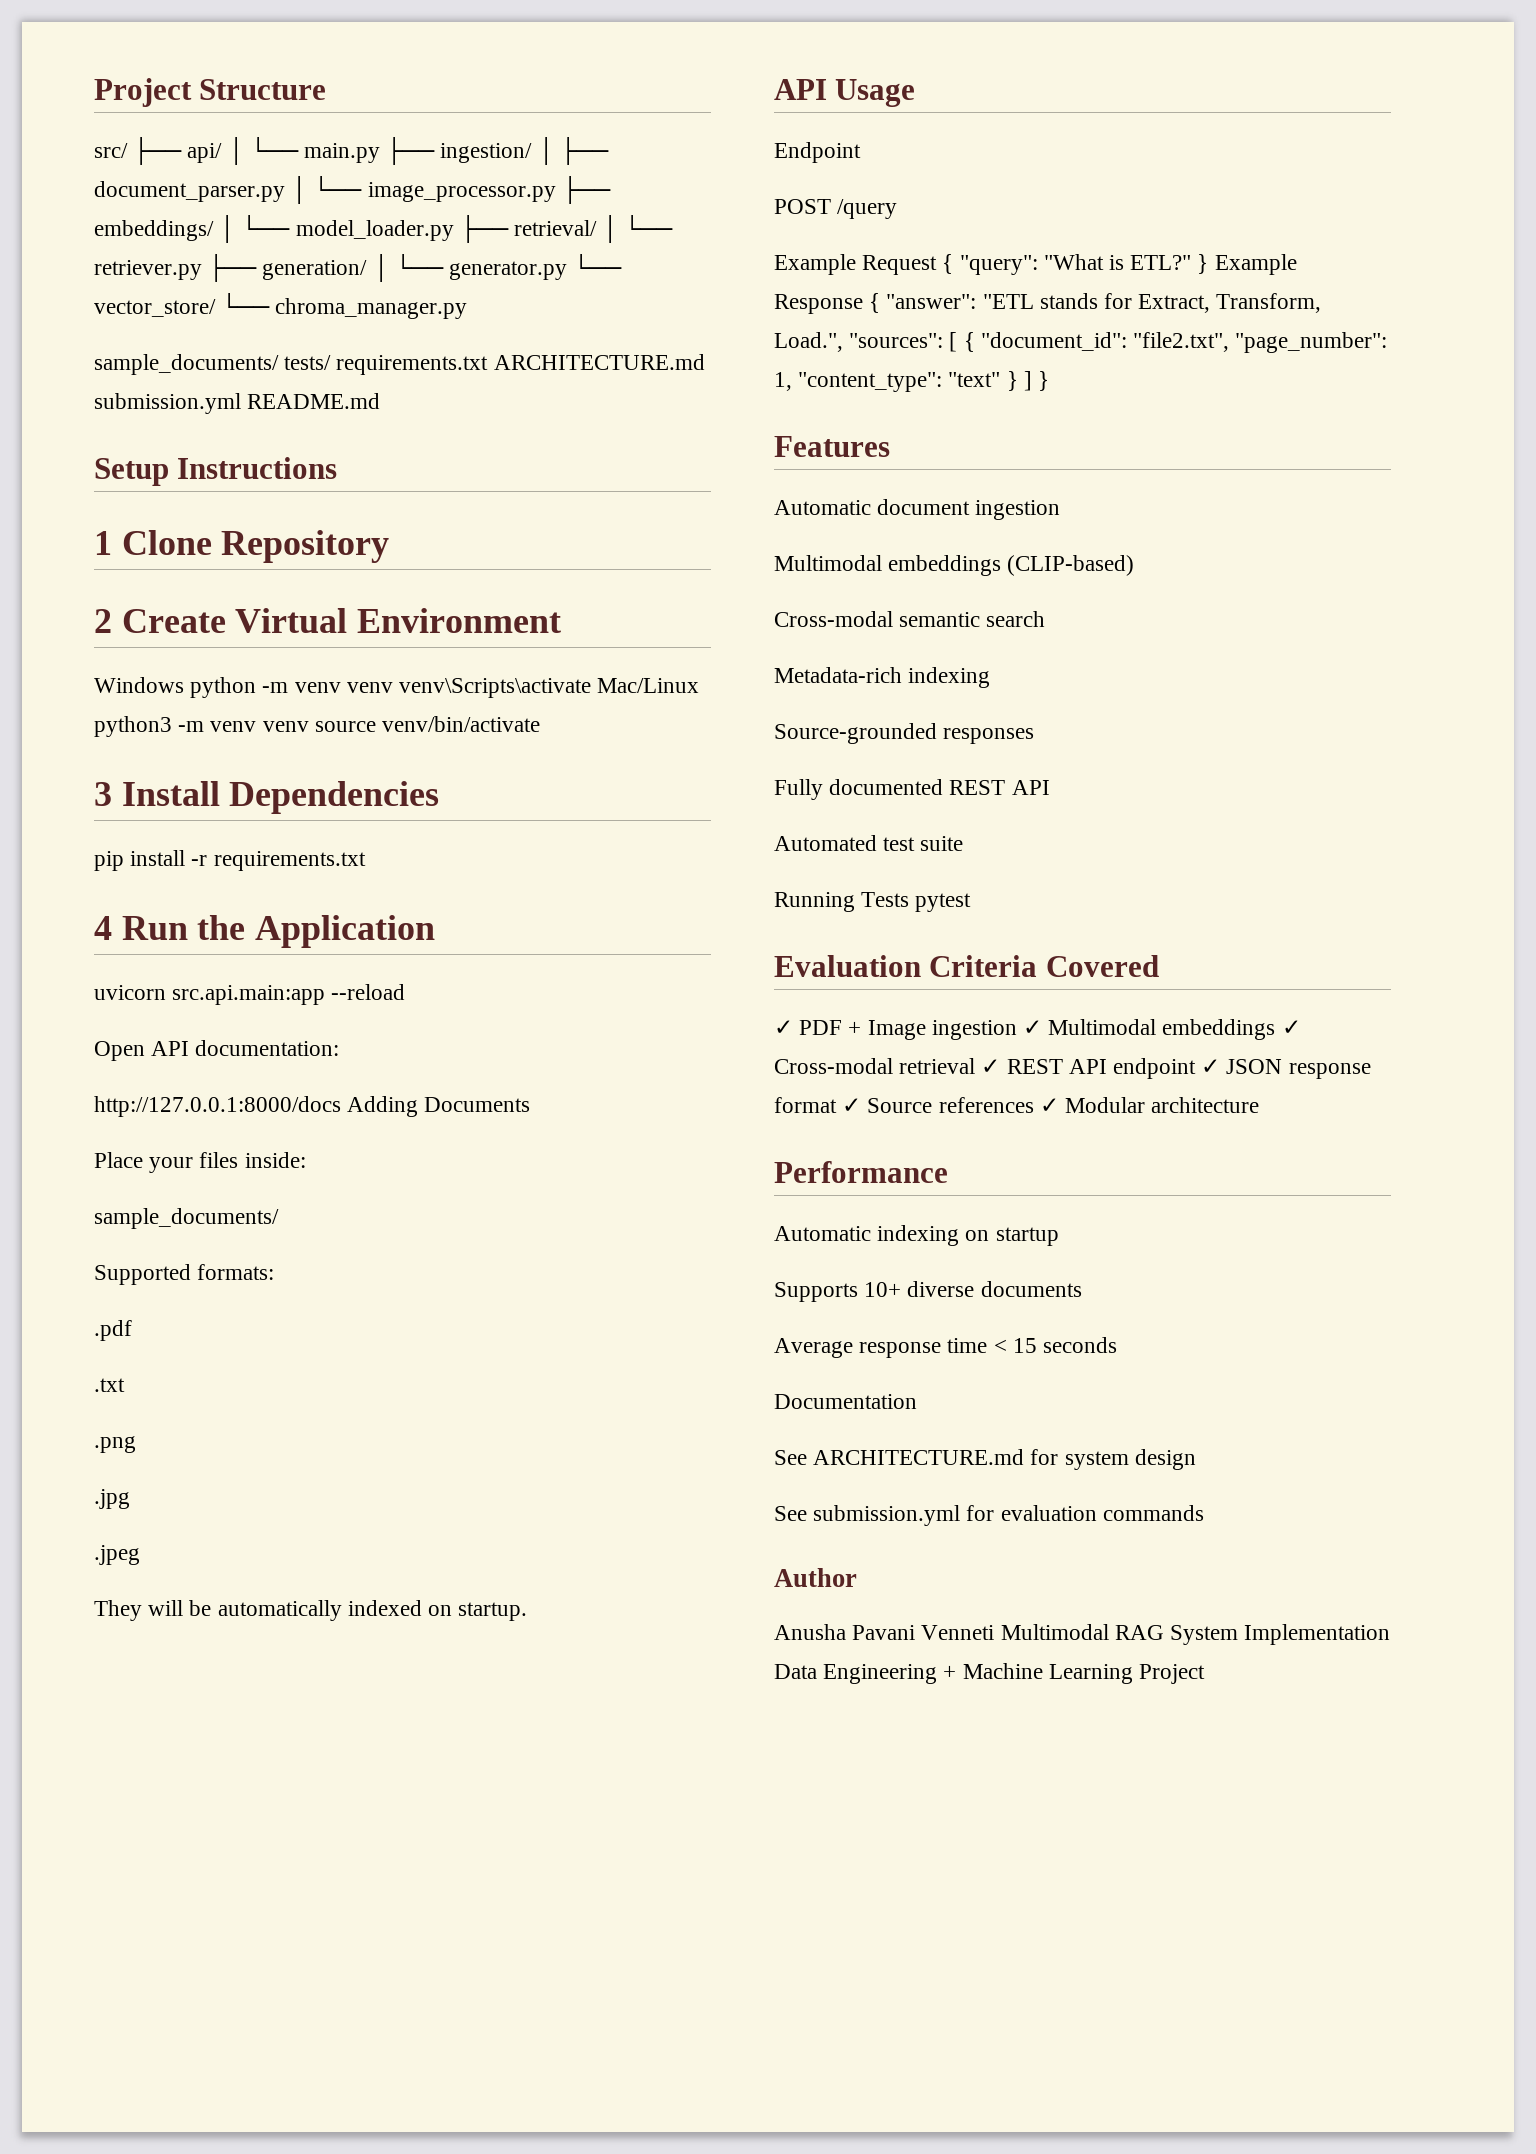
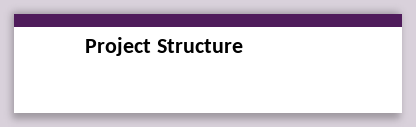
[94,137,609,165] [94,176,611,204] [94,215,674,243] [94,254,623,282] [94,293,468,319] [94,354,705,375] [94,393,381,414] [94,457,338,486] [94,530,390,563] [94,608,562,633] [94,677,700,698] [94,716,541,737] [94,781,440,814] [94,850,366,871] [94,915,436,948] [94,984,406,1005] [94,1040,340,1061] [94,1096,531,1117] [94,1152,306,1173] [94,1208,279,1229] [94,1264,275,1285] [94,1320,132,1341] [94,1378,125,1392] [94,1436,136,1453] [94,1489,130,1509] [94,1545,140,1565] [94,1600,528,1621] [774,79,916,107] [774,142,861,163] [774,199,898,219] [774,254,1297,275] [774,293,1322,314] [774,332,1388,353] [774,371,1050,392] [774,436,890,457] [774,499,1061,520] [774,555,1135,576] [774,611,1046,627] [774,667,991,688] [774,723,1035,744] [774,779,1050,800] [774,835,964,851] [774,892,972,912] [774,955,1159,977] [774,1019,1301,1040] [774,1058,1371,1079] [774,1097,1260,1113] [774,1161,948,1183] [774,1225,1059,1246] [774,1281,1082,1302] [774,1337,1118,1358] [774,1394,917,1409] [774,1449,1196,1470] [774,1505,1204,1526] [774,1568,857,1587] [774,1624,1391,1645] [774,1663,1206,1684] // src/ ├── api/ │ └── main.py ├── ingestion/ │ ├── document_parser.py │ └── image_processor.py ├── embeddings/ │ └── model_loader.py ├── retrieval/ │ └── retriever.py ├── generation/ │ └── generator.py └── vector_store/ └── chroma_manager.py // sample_documents/ tests/ requirements.txt ARCHITECTURE.md submission.yml README.md // Setup Instructions // 1 Clone Repository // 2 Create Virtual Environment // Windows python -m venv venv venv\Scripts\activate Mac/Linux python3 -m venv venv source venv/bin/activate // 3 Install Dependencies // pip install -r requirements.txt // 4 Run the Application // uvicorn src.api.main:app --reload // Open API documentation: // http://127.0.0.1:8000/docs Adding Documents // Place your files inside: // sample_documents/ // Supported formats: // .pdf // .txt // .png // .jpg // .jpeg // They will be automatically indexed on startup. // API Usage // Endpoint // POST /query // Example Request { "query": "What is ETL?" } Example Response { "answer": "ETL stands for Extract, Transform, Load.", "sources": [ { "document_id": "file2.txt", "page_number": 1, "content_type": "text" } ] } // Features // Automatic document ingestion // Multimodal embeddings (CLIP-based) // Cross-modal semantic search // Metadata-rich indexing // Source-grounded responses // Fully documented REST API // Automated test suite // Running Tests pytest // Evaluation Criteria Covered // ✓ PDF + Image ingestion ✓ Multimodal embeddings ✓ Cross-modal retrieval ✓ REST API endpoint ✓ JSON response format ✓ Source references ✓ Modular architecture // Performance // Automatic indexing on startup // Supports 10+ diverse documents // Average response time < 15 seconds // Documentation // See ARCHITECTURE.md for system design // See submission.yml for evaluation commands // Author // Anusha Pavani Venneti Multimodal RAG System Implementation Data Engineering + Machine Learning Project -> (243, 46) none

